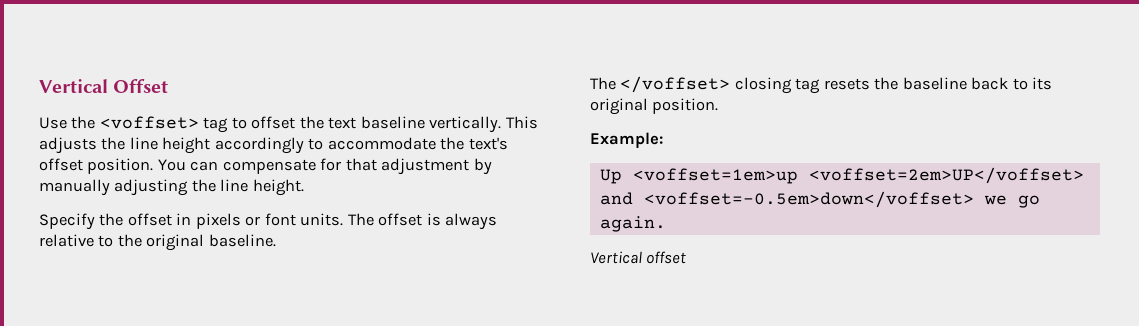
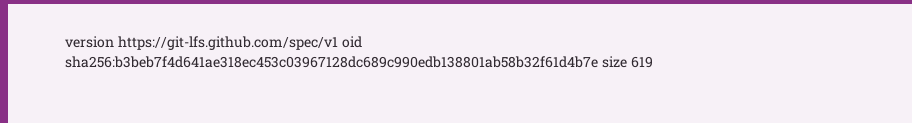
[39,79,169,93] [39,116,538,133] [39,137,508,154] [39,158,492,175] [39,179,304,196] [39,213,498,230] [39,234,276,251] [590,76,1053,94] [590,98,719,115] [590,132,663,148] [599,167,1084,184] [599,191,1040,208] [599,216,666,232] [590,251,687,264] Vertical Offset // Use the <voffset> tag to offset the text baseline vertically. This adjusts the line height accordingly to accommodate the text's offset position. You can compensate for that adjustment by manually adjusting the line height. // Specify the offset in pixels or font units. The offset is always relative to the original baseline. // The </voffset> closing tag resets the baseline back to its original position. // Example: // Up <voffset=1em>up <voffset=2em>UP</voffset> and <voffset=-0.5em>down</voffset> we go again. // Vertical offset -> [65,36,362,50] [65,56,653,68] version https://git-lfs.github.com/spec/v1 oid sha256:b3beb7f4d641ae318ec453c03967128dc689c990edb138801ab58b32f61d4b7e size 619

